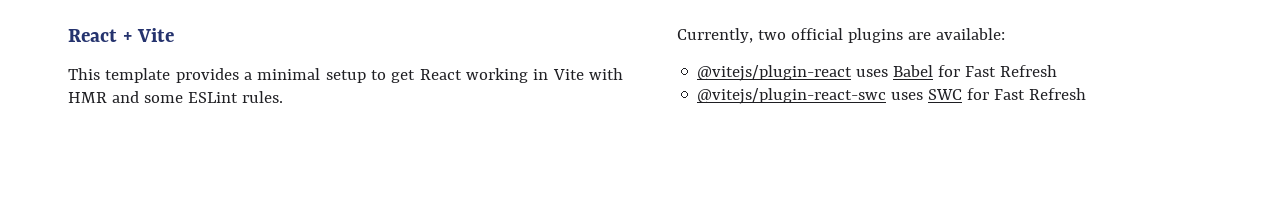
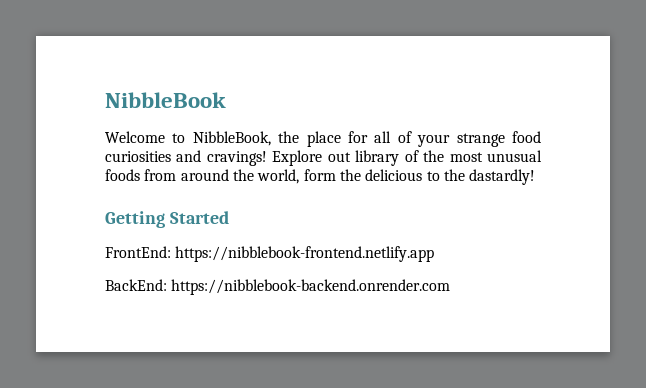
[68,28,174,42] [68,68,623,83] [68,91,283,103] [677,28,1005,43] [697,65,1058,81] [697,88,1087,104] React + Vite // This template provides a minimal setup to get React working in Vite with HMR and some ESLint rules. // Currently, two official plugins are available: // @vitejs/plugin-react uses Babel for Fast Refresh // @vitejs/plugin-react-swc uses SWC for Fast Refresh -> [105,92,226,108] [105,131,541,147] [105,150,543,166] [105,169,536,185] [105,211,229,228] [105,246,435,262] [105,279,451,295] NibbleBook // Welcome to NibbleBook, the place for all of your strange food curiosities and cravings! Explore out library of the most unusual foods from around the world, form the delicious to the dastardly! // Getting Started // FrontEnd: https://nibblebook-frontend.netlify.app // BackEnd: https://nibblebook-backend.onrender.com

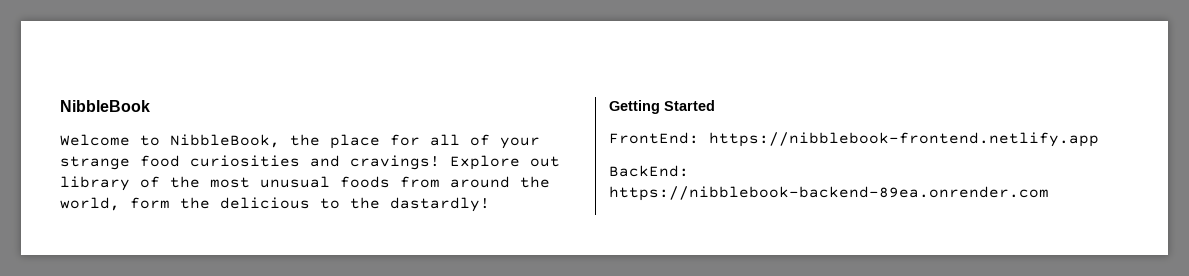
[171,279,451,295] https://nibblebook-backend.onrender.com -> [609,186,1049,201] https://nibblebook-backend-89ea.onrender.com

